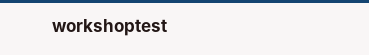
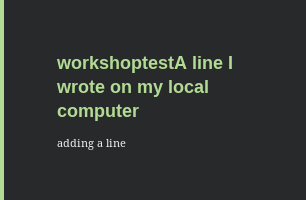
[52,19,167,36] workshoptest -> [56,56,233,73] [56,80,209,97] [57,104,139,121] [57,139,126,150] workshoptestA line I wrote on my local computer // adding a line

